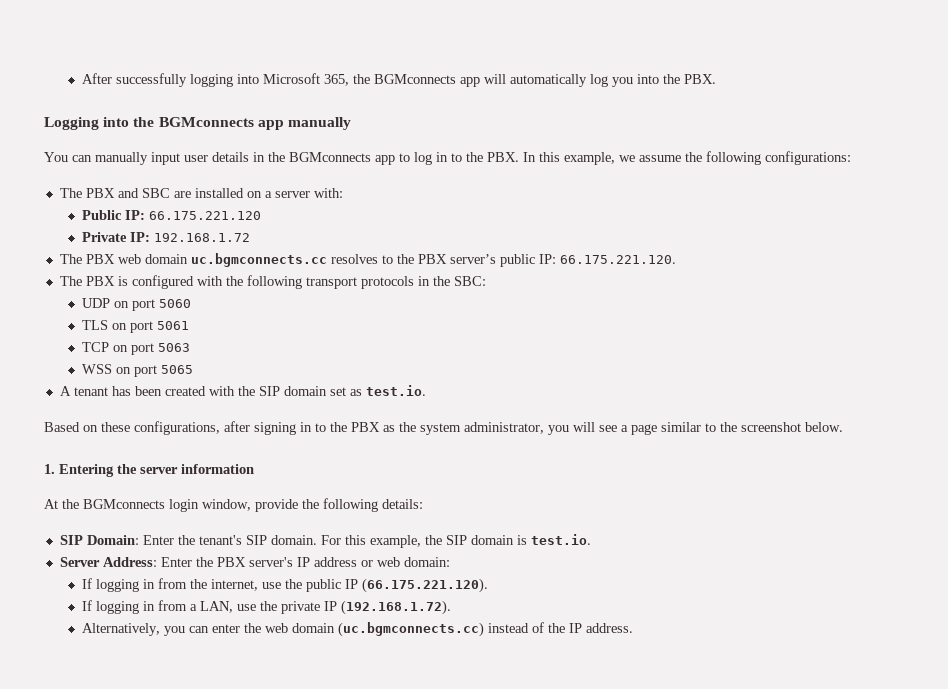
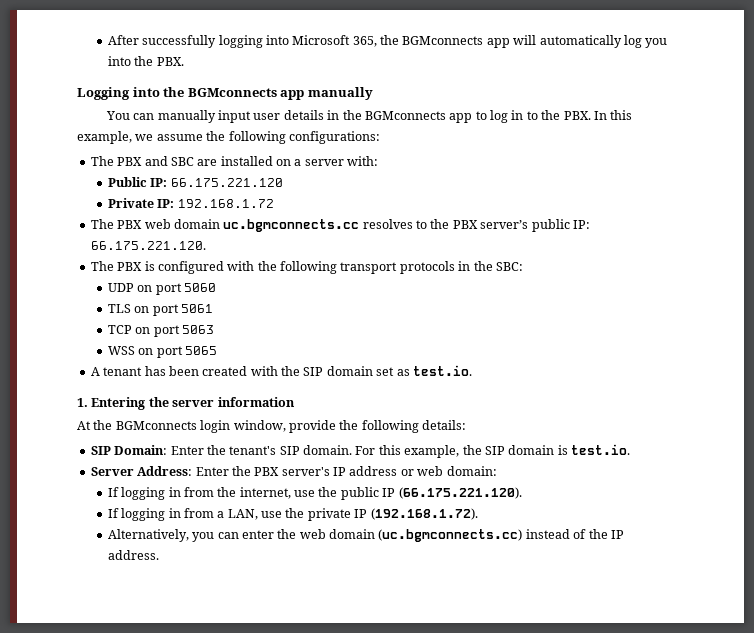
[44,421,843,435] // Based on these configurations, after signing in to the PBX as the system administrator, you will see a page similar to the screenshot below. -> (472, 370) none

